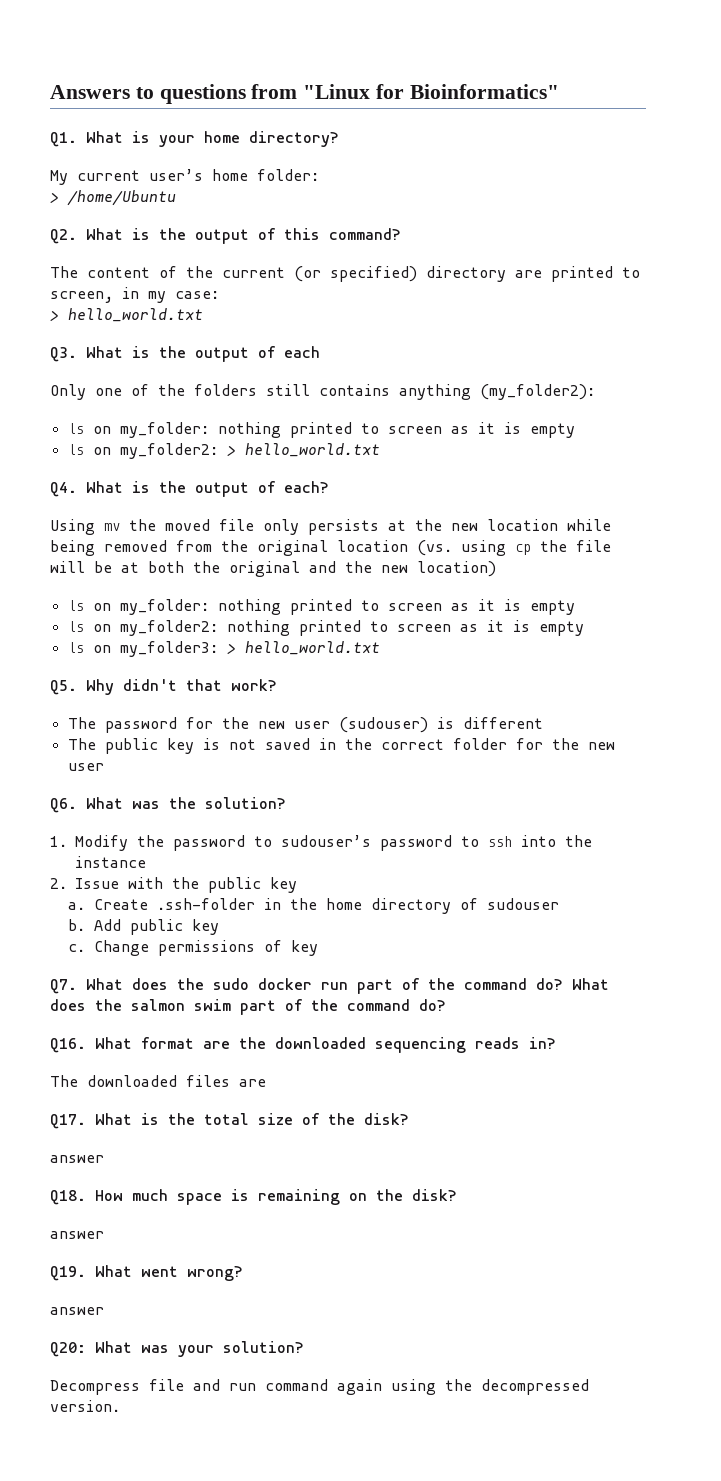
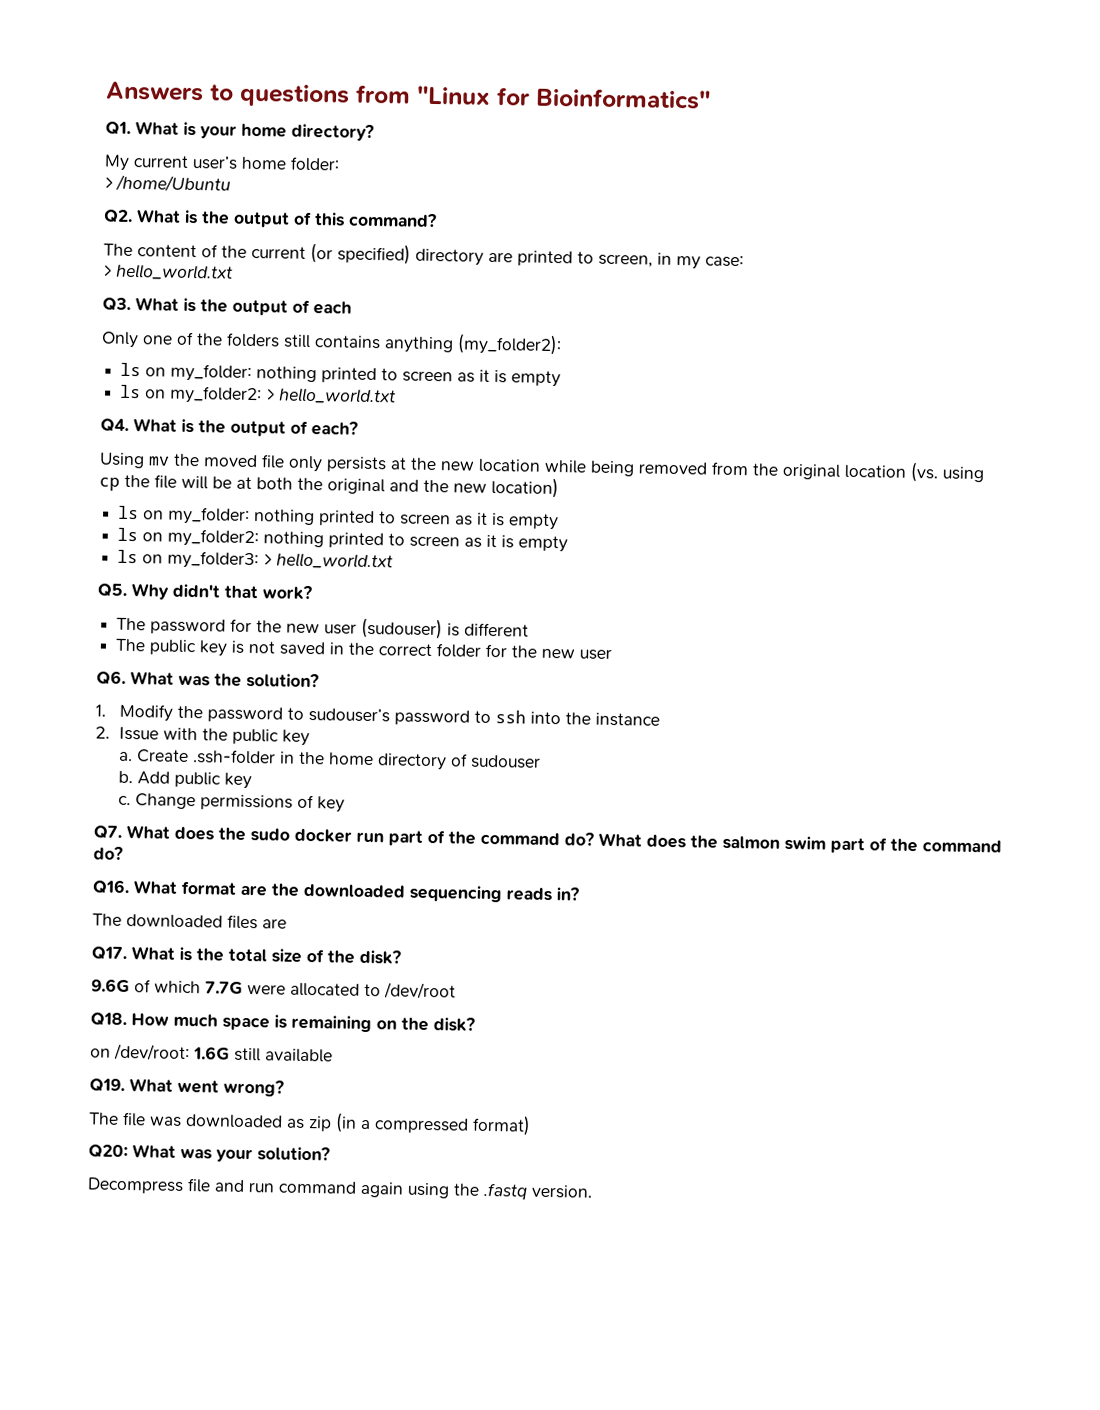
[50,1155,104,1163] answer -> [91,978,456,1000] 9.6G of which 7.7G were allocated to /dev/root
[50,1231,104,1239] answer -> [90,1043,333,1063] on /dev/root: 1.6G still available
[50,1307,104,1315] answer -> [88,1111,531,1136] The file was downloaded as zip (in a compressed format)
[481,1379,589,1395] decompressed -> [483,1182,528,1200] .fastq

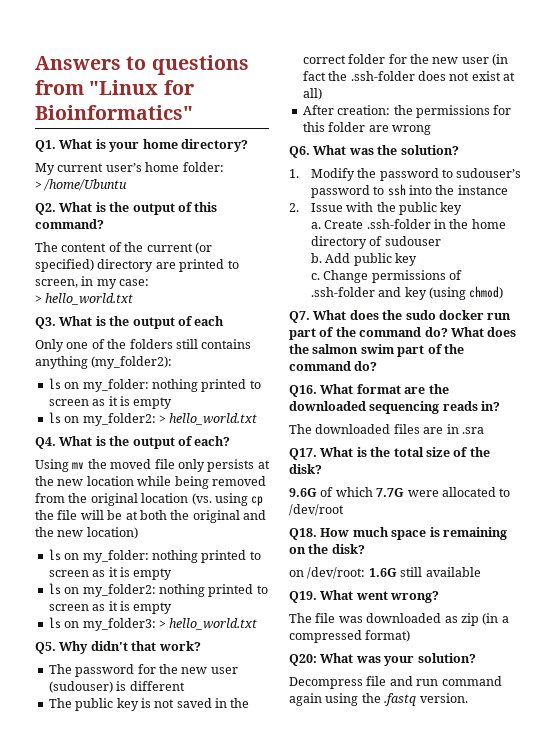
(613, 654) none -> [492,54,508,66] [302,71,515,81] [302,88,322,100] [302,105,512,118] [302,122,431,135] (in fact the .ssh-folder does not exist at all) // After creation: the permissions for this folder are wrong
[317,796,346,813] key -> [310,286,504,300] .ssh-folder and key (using chmod)
(287, 923) none -> [446,424,484,434] in .sra

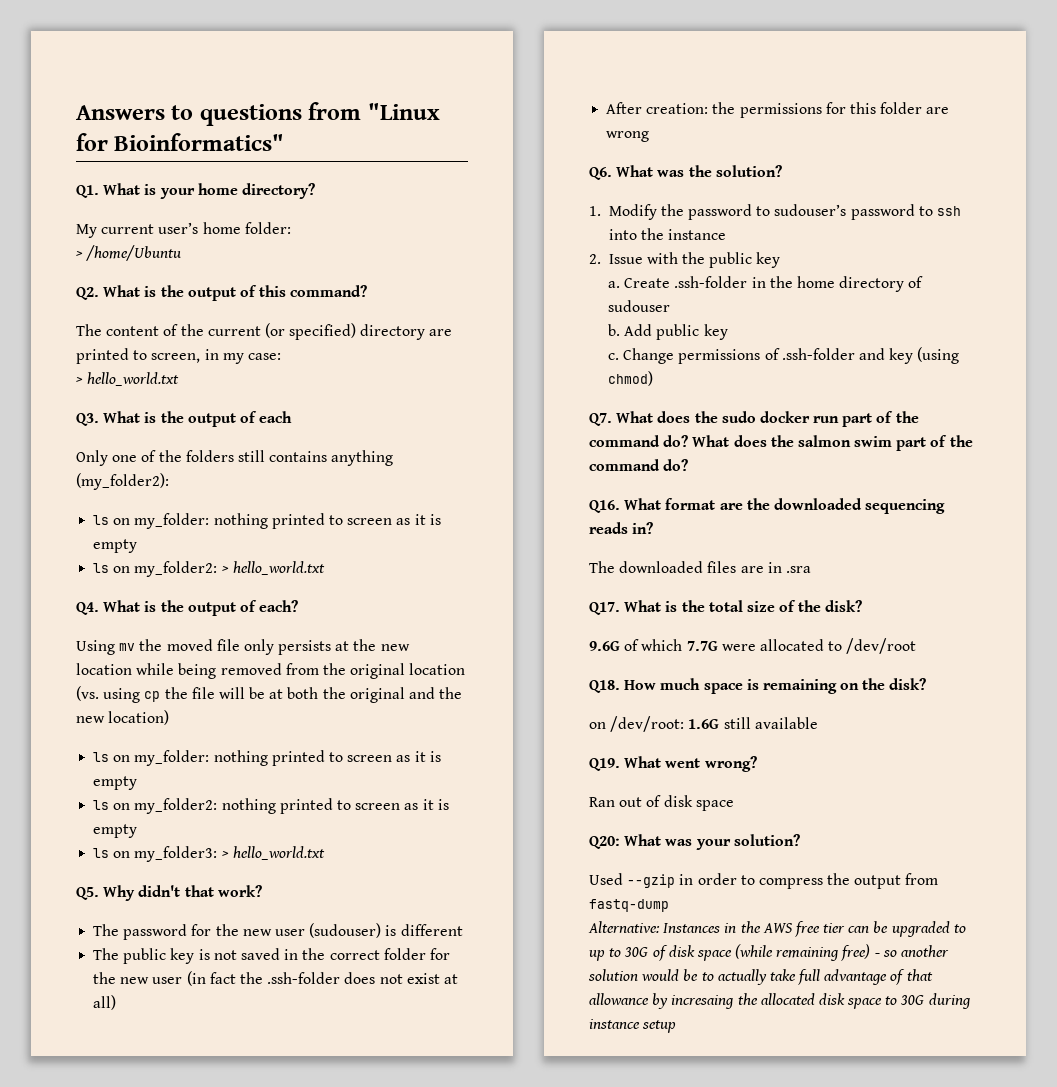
[289,613,509,626] [289,630,411,643] The file was downloaded as zip (in a compressed format) -> [589,795,734,811] Ran out of disk space
[289,676,502,689] [289,693,468,706] Decompress file and run command again using the .fastq version. -> [589,873,939,889] [589,899,669,912] [588,921,966,937] [589,944,950,961] [588,969,933,985] [589,993,971,1009] [589,1019,677,1033] Used --gzip in order to compress the output from fastq-dump // Alternative: Instances in the AWS free tier can be upgraded to up to 30G of disk space (while remaining free) - so another solution would be to actually take full advantage of that allowance by incresaing the allocated disk space to 30G during instance setup

